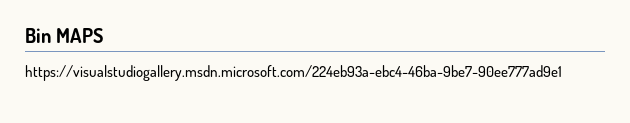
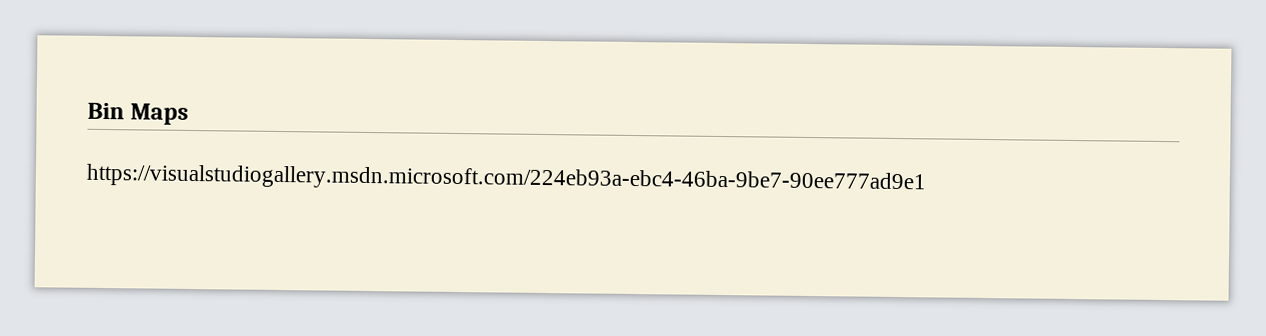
[56,28,104,43] MAPS -> [130,103,190,125] Maps

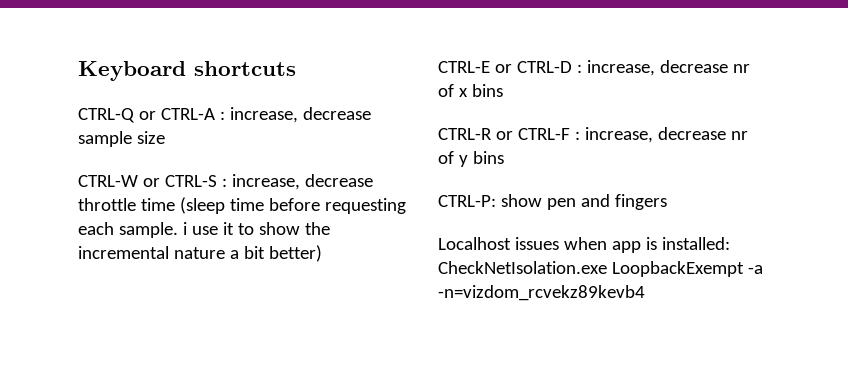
[87,102,190,125] [86,163,926,195] Bin Maps // https://visualstudiogallery.msdn.microsoft.com/224eb93a-ebc4-46ba-9be7-90ee777ad9e1 -> [78,61,296,81] [78,107,371,123] [78,131,165,147] [78,174,373,190] [78,197,406,214] [78,222,330,238] [78,245,322,262] [438,60,750,76] [438,84,503,97] [438,127,748,143] [438,151,504,167] [438,194,667,210] [438,237,730,253] [438,261,763,277] [438,285,645,301] Keyboard shortcuts // CTRL-Q or CTRL-A : increase, decrease sample size // CTRL-W or CTRL-S : increase, decrease throttle time (sleep time before requesting each sample. i use it to show the incremental nature a bit better) // CTRL-E or CTRL-D : increase, decrease nr of x bins // CTRL-R or CTRL-F : increase, decrease nr of y bins // CTRL-P: show pen and fingers // Localhost issues when app is installed: CheckNetIsolation.exe LoopbackExempt -a -n=vizdom_rcvekz89kevb4

